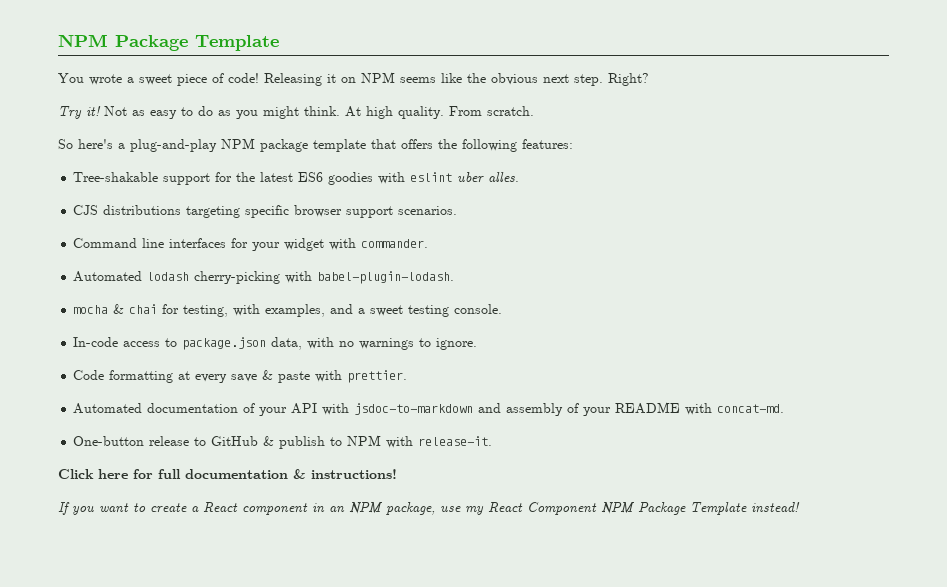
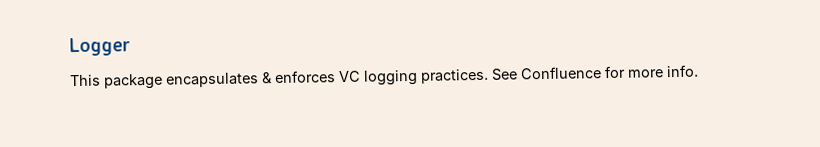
[58,34,279,51] [58,72,649,86] [58,106,534,119] [58,138,573,152] [73,172,520,185] [73,205,458,218] [73,238,429,251] [73,271,455,284] [73,304,503,317] [73,337,478,350] [73,370,408,383] [73,402,785,416] [73,435,493,449] [58,469,397,479] [58,502,800,515] NPM Package Template // You wrote a sweet piece of code! Releasing it on NPM seems like the obvious next step. Right? // Try it! Not as easy to do as you might think. At high quality. From scratch. // So here's a plug-and-play NPM package template that offers the following features: // Tree-shakable support for the latest ES6 goodies with eslint uber alles. // CJS distributions targeting specific browser support scenarios. // Command line interfaces for your widget with commander. // Automated lodash cherry-picking with babel-plugin-lodash. // mocha & chai for testing, with examples, and a sweet testing console. // In-code access to package.json data, with no warnings to ignore. // Code formatting at every save & paste with prettier. // Automated documentation of your API with jsdoc-to-markdown and assembly of your README with concat-md. // One-button release to GitHub & publish to NPM with release-it. // Click here for full documentation & instructions! // If you want to create a React component in an NPM package, use my React Component NPM Package Template instead! -> [69,37,131,57] [69,64,699,90] Logger // This package encapsulates & enforces VC logging practices. See Confluence for more info.

